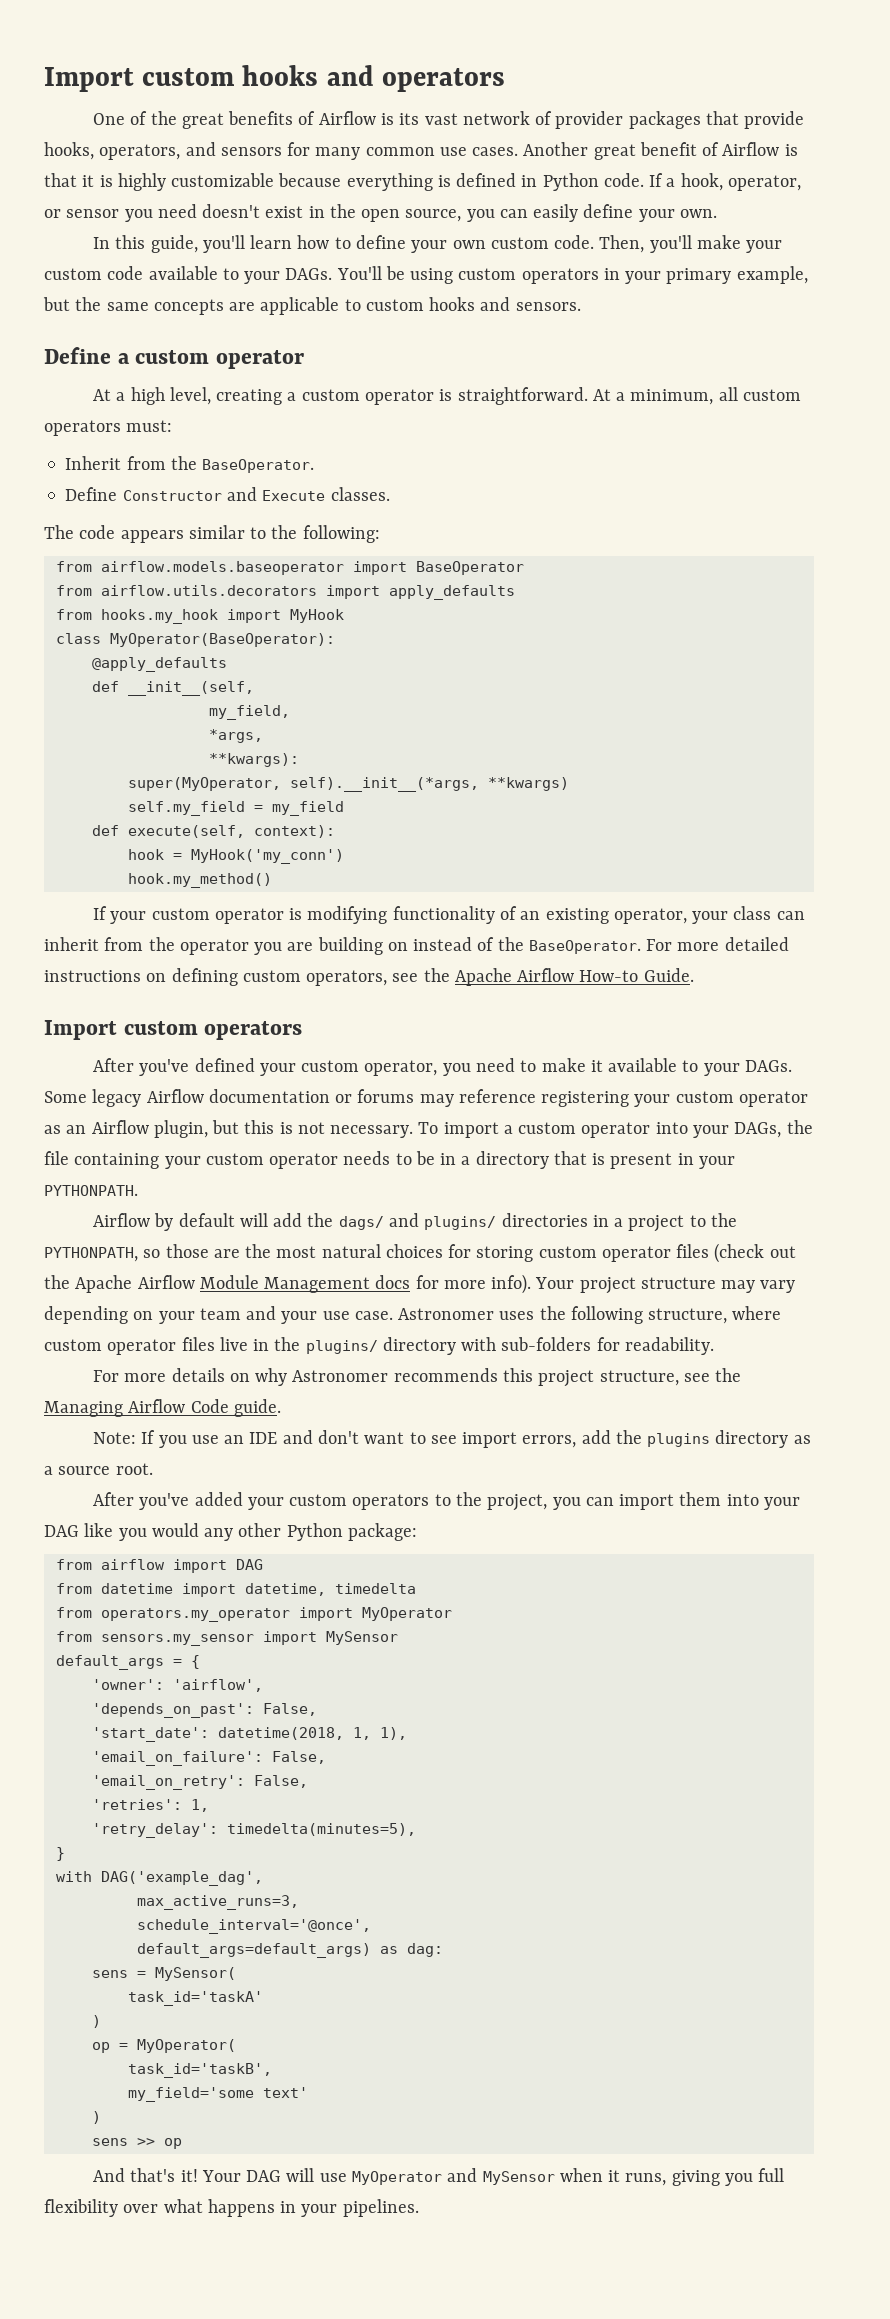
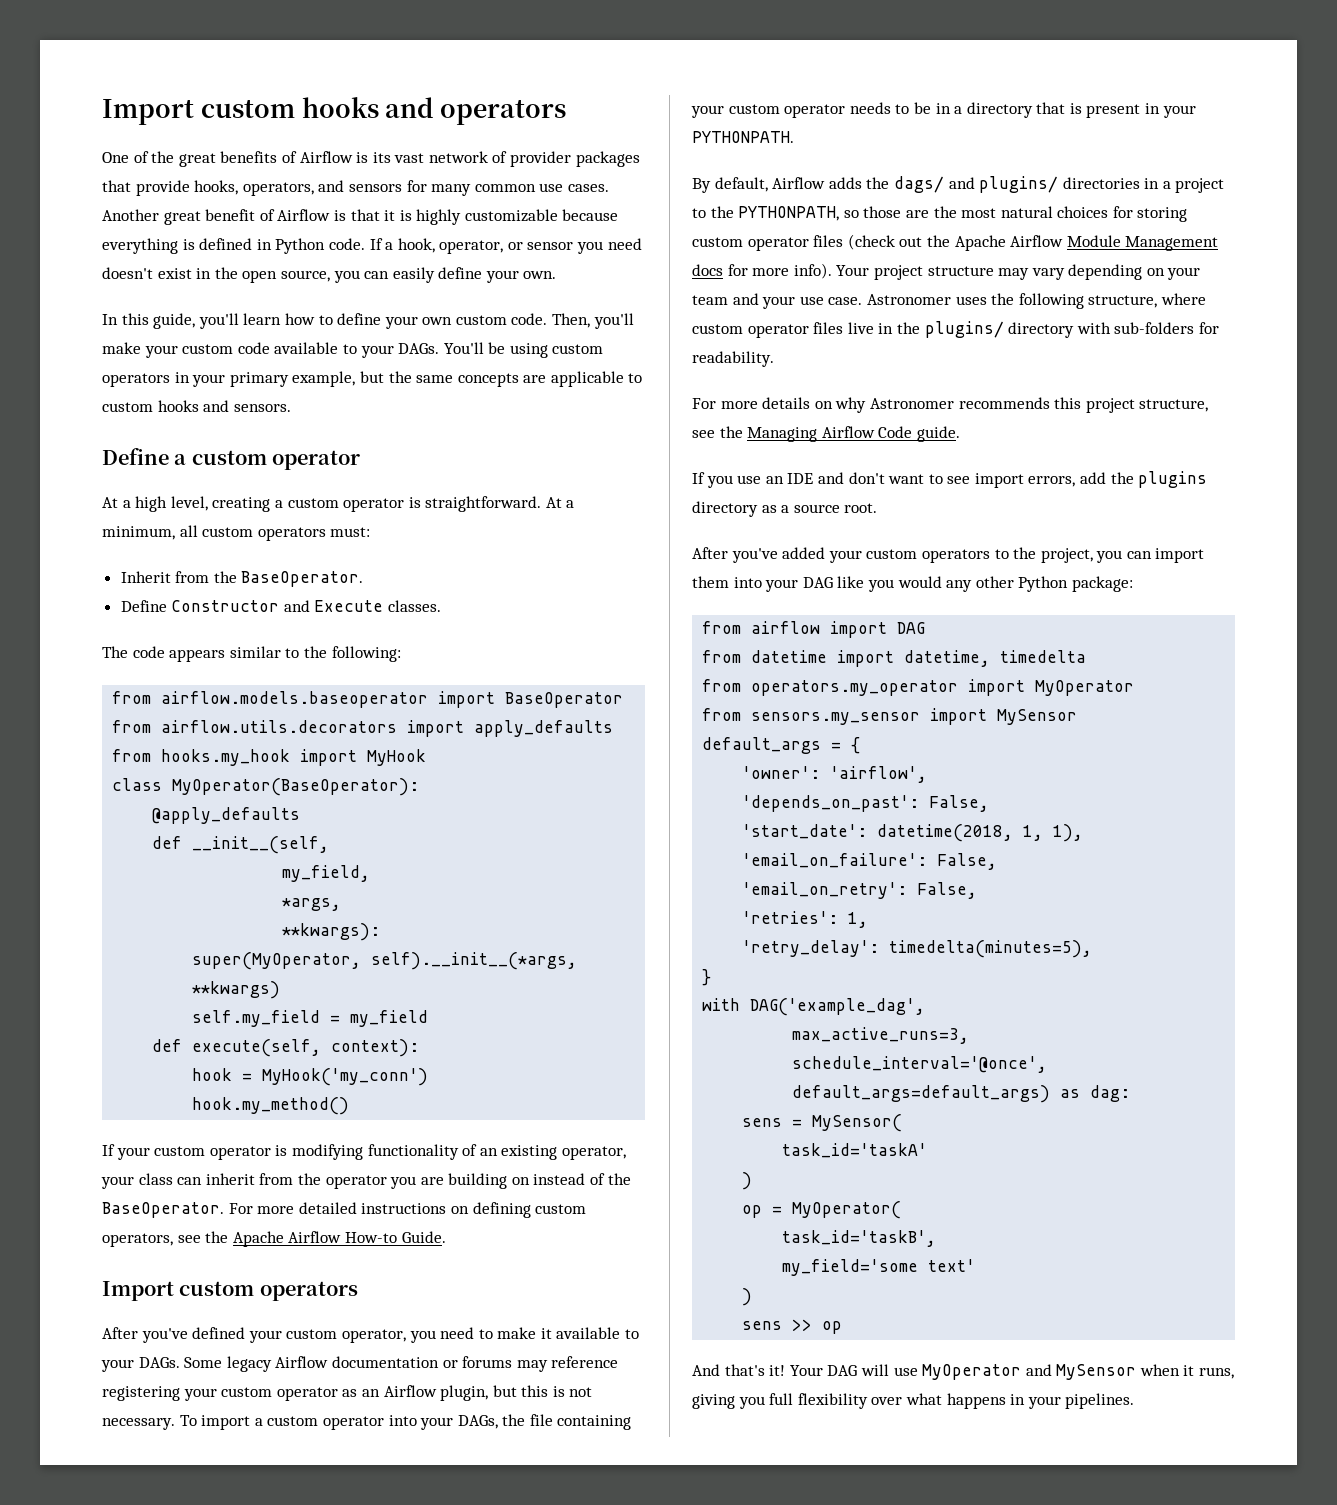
[93,1213,303,1231] Airflow by default will add -> [692,177,862,193] By default, Airflow adds
[93,1432,137,1444] Note: -> (960, 434) none

